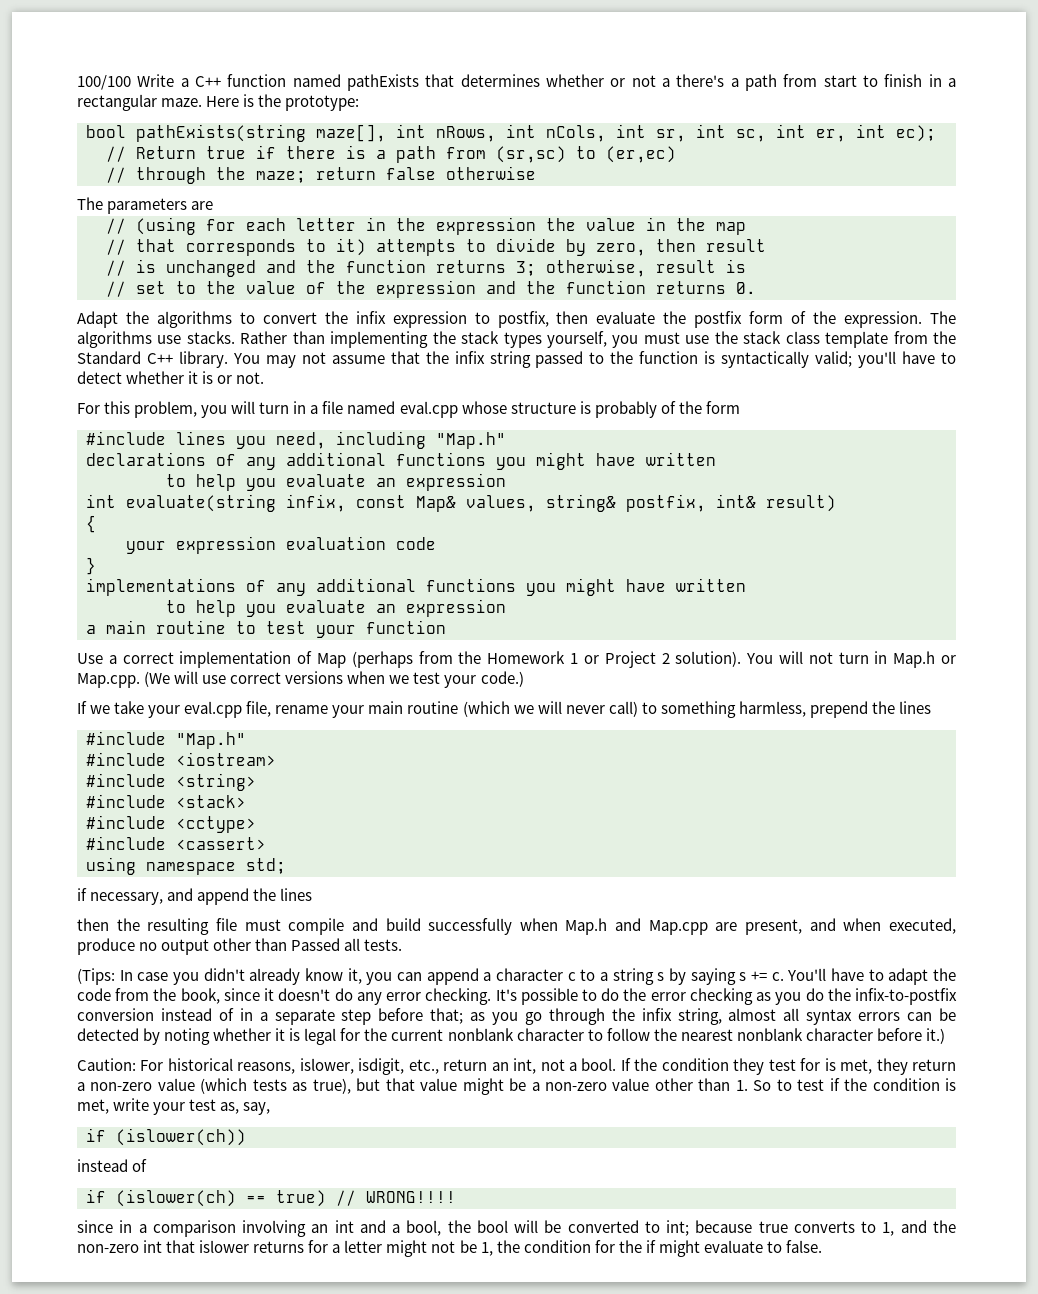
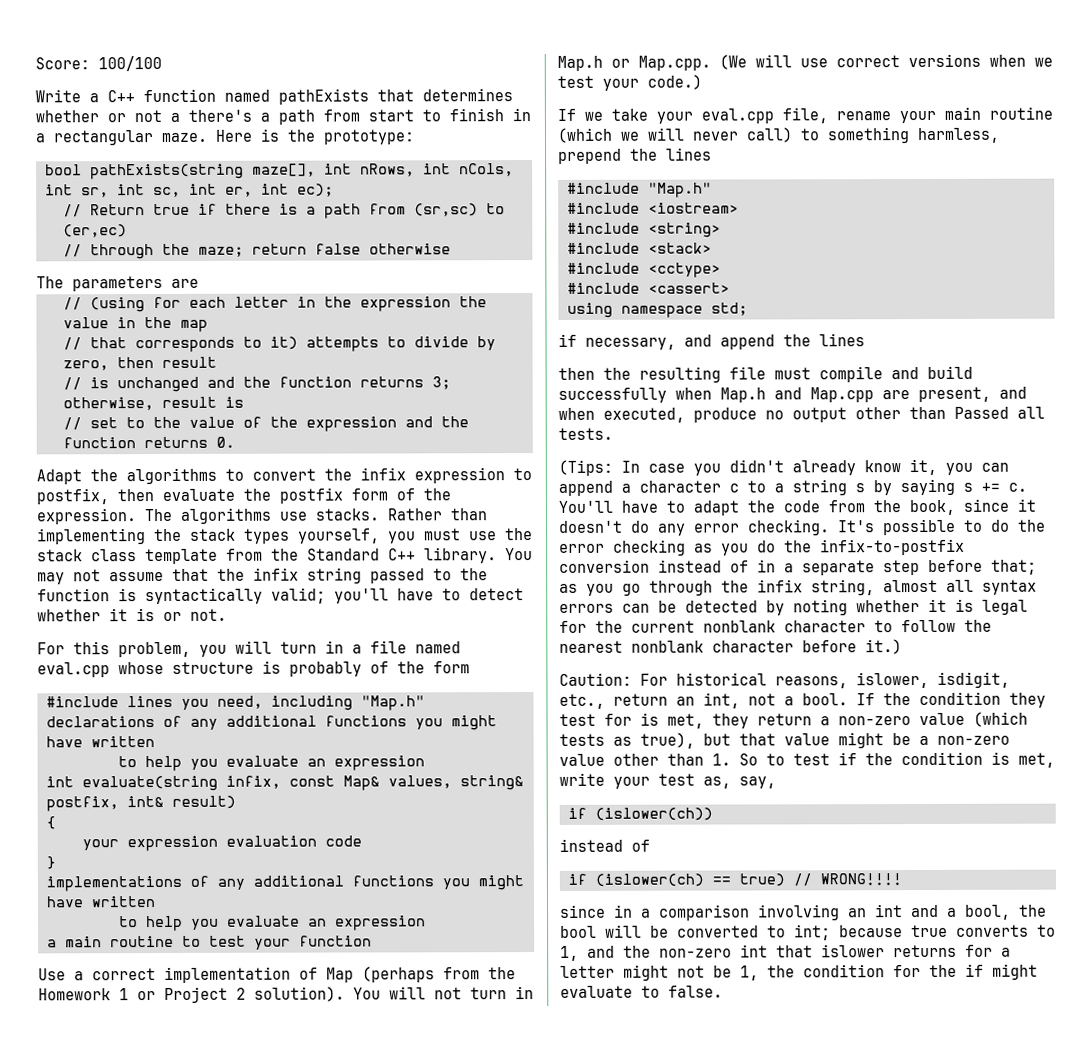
(77, 82) none -> [35,57,90,70] Score:
(131, 82) none -> (162, 63) //

